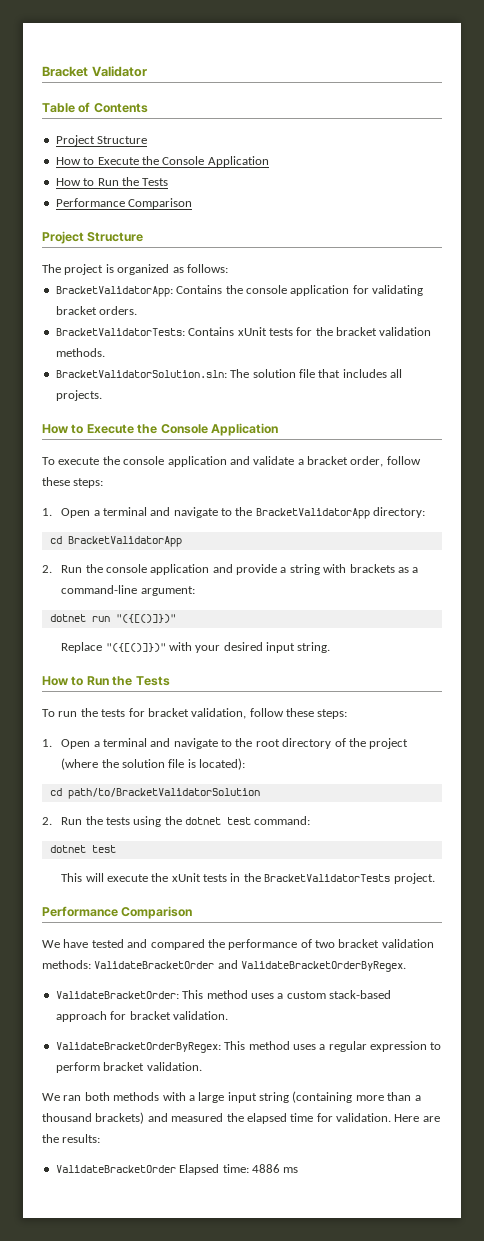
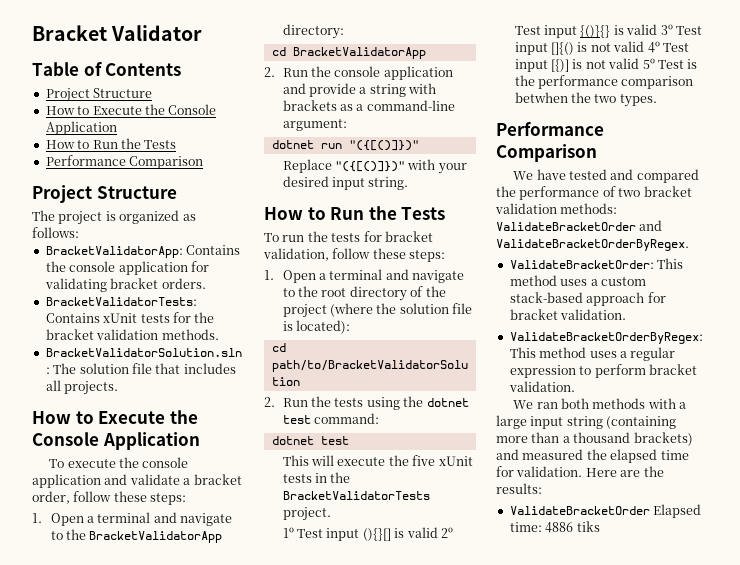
(169, 877) none -> [412,455,436,466] five
(435, 878) none -> [282,527,453,541] [514,24,702,38] [514,41,689,55] [514,58,698,72] [514,75,694,89] [514,92,657,107] // 1º Test input (){}[] is valid 2º Test input {()}{} is valid 3º Test input []{() is not valid 4º Test input [{)] is not valid 5º Test is the performance comparison betwhen the two types.
[283,1167,299,1173] ms -> [576,521,600,532] tiks

